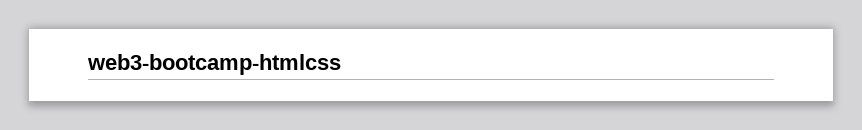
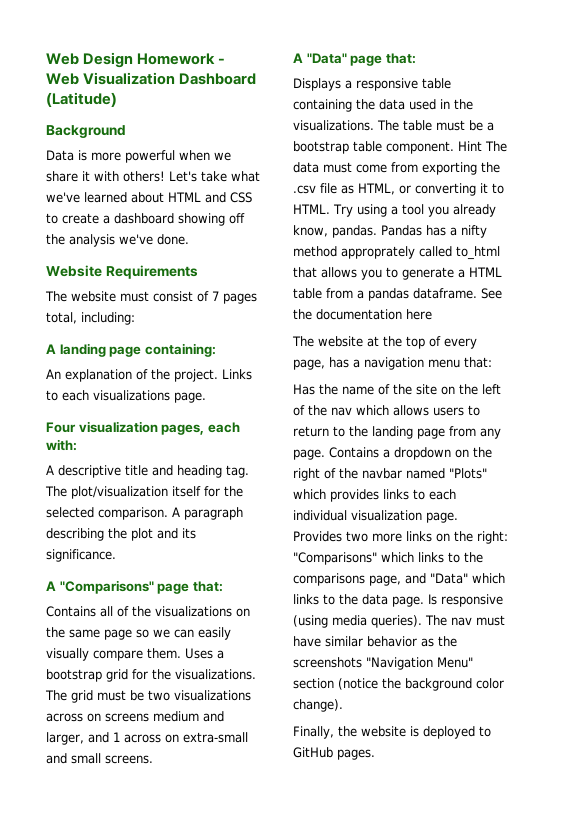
[87,54,341,75] web3-bootcamp-htmlcss -> [46,52,226,68] [46,72,257,85] [46,92,117,107] [46,125,126,138] [46,150,231,163] [46,171,260,182] [46,192,252,203] [46,213,245,226] [46,234,189,247] [46,265,198,279] [45,291,257,304] [46,312,135,325] [46,343,216,357] [46,369,252,382] [46,390,206,403] [46,421,240,435] [46,439,77,451] [46,465,249,478] [45,486,243,499] [46,507,243,520] [46,528,196,541] [46,549,116,562] [46,580,223,594] [46,606,250,617] [46,627,231,640] [46,648,224,661] [46,669,256,682] [45,690,251,703] [46,711,224,722] [46,732,248,745] [46,753,153,764] [293,53,416,66] [293,78,451,91] [293,99,473,112] [293,120,494,131] [293,141,507,154] [293,162,500,175] [293,183,504,196] [293,204,496,217] [293,225,487,238] [293,246,500,260] [293,267,502,280] [293,288,502,301] [293,309,432,320] [292,336,477,349] [293,357,492,370] [293,384,501,395] [293,405,480,416] [293,426,501,439] [293,447,492,460] [293,468,487,481] [293,489,456,502] [293,510,458,523] [293,531,508,544] [293,552,483,565] [293,573,505,586] [293,594,503,607] [293,615,505,628] [293,636,457,647] [293,657,473,670] [293,678,504,691] [293,699,343,712] [293,726,491,739] [293,747,375,760] Web Design Homework - Web Visualization Dashboard (Latitude) // Background // Data is more powerful when we share it with others! Let's take what we've learned about HTML and CSS to create a dashboard showing off the analysis we've done. // Website Requirements // The website must consist of 7 pages total, including: // A landing page containing: // An explanation of the project. Links to each visualizations page. // Four visualization pages, each with: // A descriptive title and heading tag. The plot/visualization itself for the selected comparison. A paragraph describing the plot and its significance. // A "Comparisons" page that: // Contains all of the visualizations on the same page so we can easily visually compare them. Uses a bootstrap grid for the visualizations. The grid must be two visualizations across on screens medium and larger, and 1 across on extra-small and small screens. // A "Data" page that: // Displays a responsive table containing the data used in the visualizations. The table must be a bootstrap table component. Hint The data must come from exporting the .csv file as HTML, or converting it to HTML. Try using a tool you already know, pandas. Pandas has a nifty method approprately called to_html that allows you to generate a HTML table from a pandas dataframe. See the documentation here // The website at the top of every page, has a navigation menu that: // Has the name of the site on the left of the nav which allows users to return to the landing page from any page. Contains a dropdown on the right of the navbar named "Plots" which provides links to each individual visualization page. Provides two more links on the right: "Comparisons" which links to the comparisons page, and "Data" which links to the data page. Is responsive (using media queries). The nav must have similar behavior as the screenshots "Navigation Menu" section (notice the background color change). // Finally, the website is deployed to GitHub pages.

